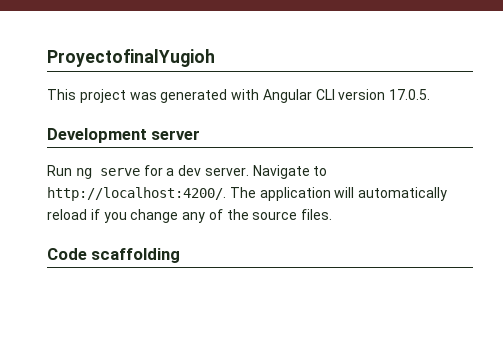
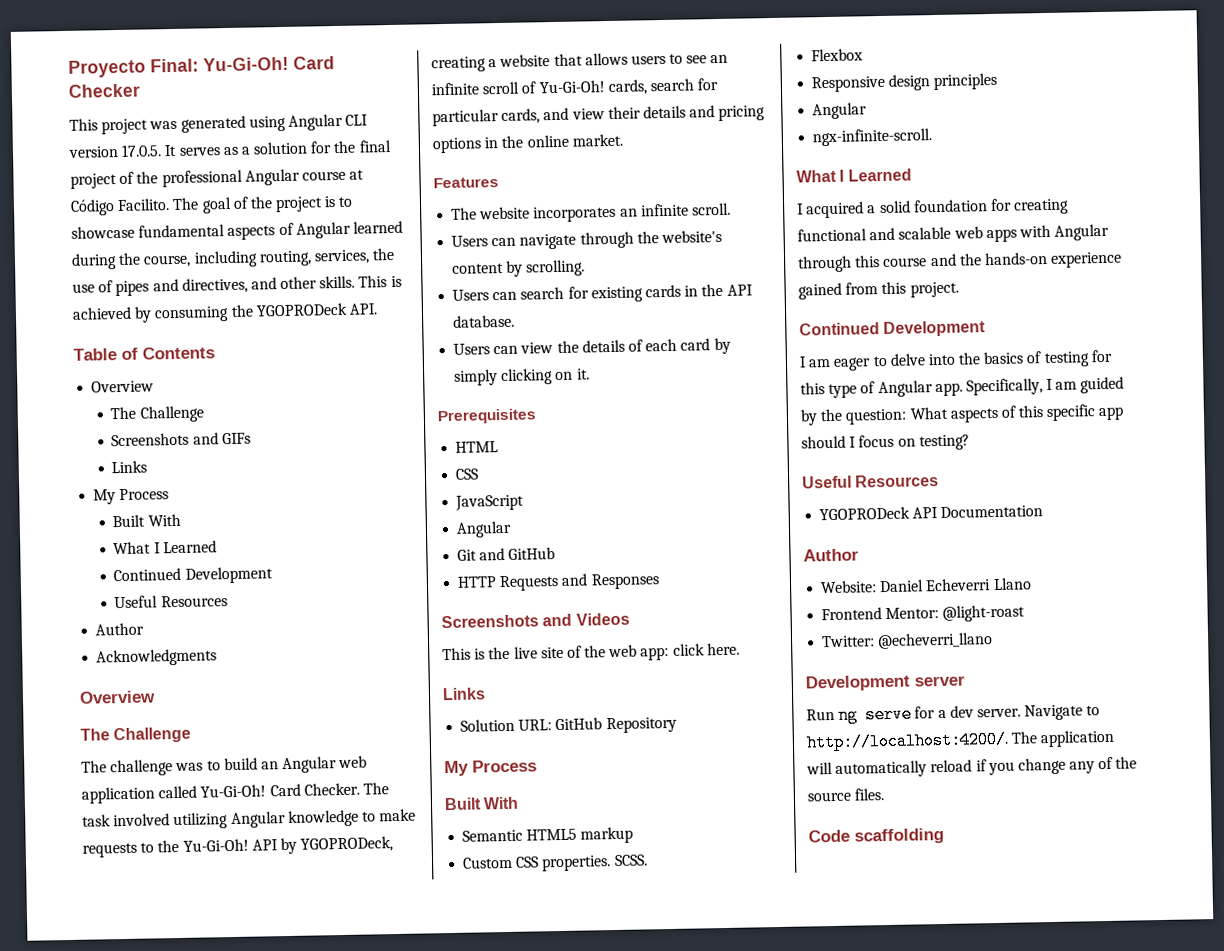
[47,49,215,67] ProyectofinalYugioh -> [68,56,335,78] [68,83,140,98] Proyecto Final: Yu-Gi-Oh! Card Checker
[231,89,260,100] with -> [248,115,286,132] using
(431, 94) none -> [164,139,392,157] [70,168,365,189] [70,196,354,216] [71,220,403,241] [71,247,396,270] [72,275,402,297] [72,302,378,323] [73,346,215,361] [91,380,155,393] [110,405,204,423] [111,432,251,447] [111,460,148,474] [93,488,170,505] [112,513,181,528] [113,540,217,555] [113,566,273,584] [114,595,228,609] [95,622,145,636] [96,648,218,667] [79,690,156,704] [80,726,192,744] [81,755,368,777] [81,782,389,804] [82,808,417,830] [82,836,394,858] [431,52,729,73] [431,77,719,96] [432,105,766,127] [432,133,623,154] [433,177,499,189] [451,202,731,223] [451,229,722,250] [452,259,586,277] [452,283,753,303] [453,314,516,328] [453,337,731,355] [454,368,590,386] [437,408,537,425] [455,441,499,453] [455,468,480,480] [455,494,525,511] [456,520,513,538] [457,547,556,561] [457,573,660,592] [441,612,630,629] [442,642,740,661] [442,687,486,701] [460,716,677,734] [444,759,537,777] [444,796,520,811] [462,826,634,844] [462,854,648,872] [811,48,864,62] [811,72,998,93] [812,102,868,120] [812,128,933,147] [796,168,912,183] [797,198,1070,219] [797,223,1110,243] [798,251,1123,273] [798,281,959,300] [799,320,987,338] [799,349,1113,371] [800,376,1125,399] [800,404,1125,426] [801,434,970,451] [802,474,940,489] [819,505,1044,521] [803,548,859,562] [820,577,1032,594] [821,604,1026,622] [821,632,994,650] It serves as a solution for the final project of the professional Angular course at Código Facilito. The goal of the project is to showcase fundamental aspects of Angular learned during the course, including routing, services, the use of pipes and directives, and other skills. This is achieved by consuming the YGOPRODeck API. // Table of Contents // Overview // The Challenge // Screenshots and GIFs // Links // My Process // Built With // What I Learned // Continued Development // Useful Resources // Author // Acknowledgments // Overview // The Challenge // The challenge was to build an Angular web application called Yu-Gi-Oh! Card Checker. The task involved utilizing Angular knowledge to make requests to the Yu-Gi-Oh! API by YGOPRODeck, creating a website that allows users to see an infinite scroll of Yu-Gi-Oh! cards, search for particular cards, and view their details and pricing options in the online market. // Features // The website incorporates an infinite scroll. // Users can navigate through the website's content by scrolling. // Users can search for existing cards in the API database. // Users can view the details of each card by simply clicking on it. // Prerequisites // HTML // CSS // JavaScript // Angular // Git and GitHub // HTTP Requests and Responses // Screenshots and Videos // This is the live site of the web app: click here. // Links // Solution URL: GitHub Repository // My Process // Built With // Semantic HTML5 markup // Custom CSS properties. SCSS. // Flexbox // Responsive design principles // Angular // ngx-infinite-scroll. // What I Learned // I acquired a solid foundation for creating functional and scalable web apps with Angular through this course and the hands-on experience gained from this project. // Continued Development // I am eager to delve into the basics of testing for this type of Angular app. Specifically, I am guided by the question: What aspects of this specific app should I focus on testing? // Useful Resources // YGOPRODeck API Documentation // Author // Website: Daniel Echeverri Llano // Frontend Mentor: @light-roast // Twitter: @echeverri_llano

